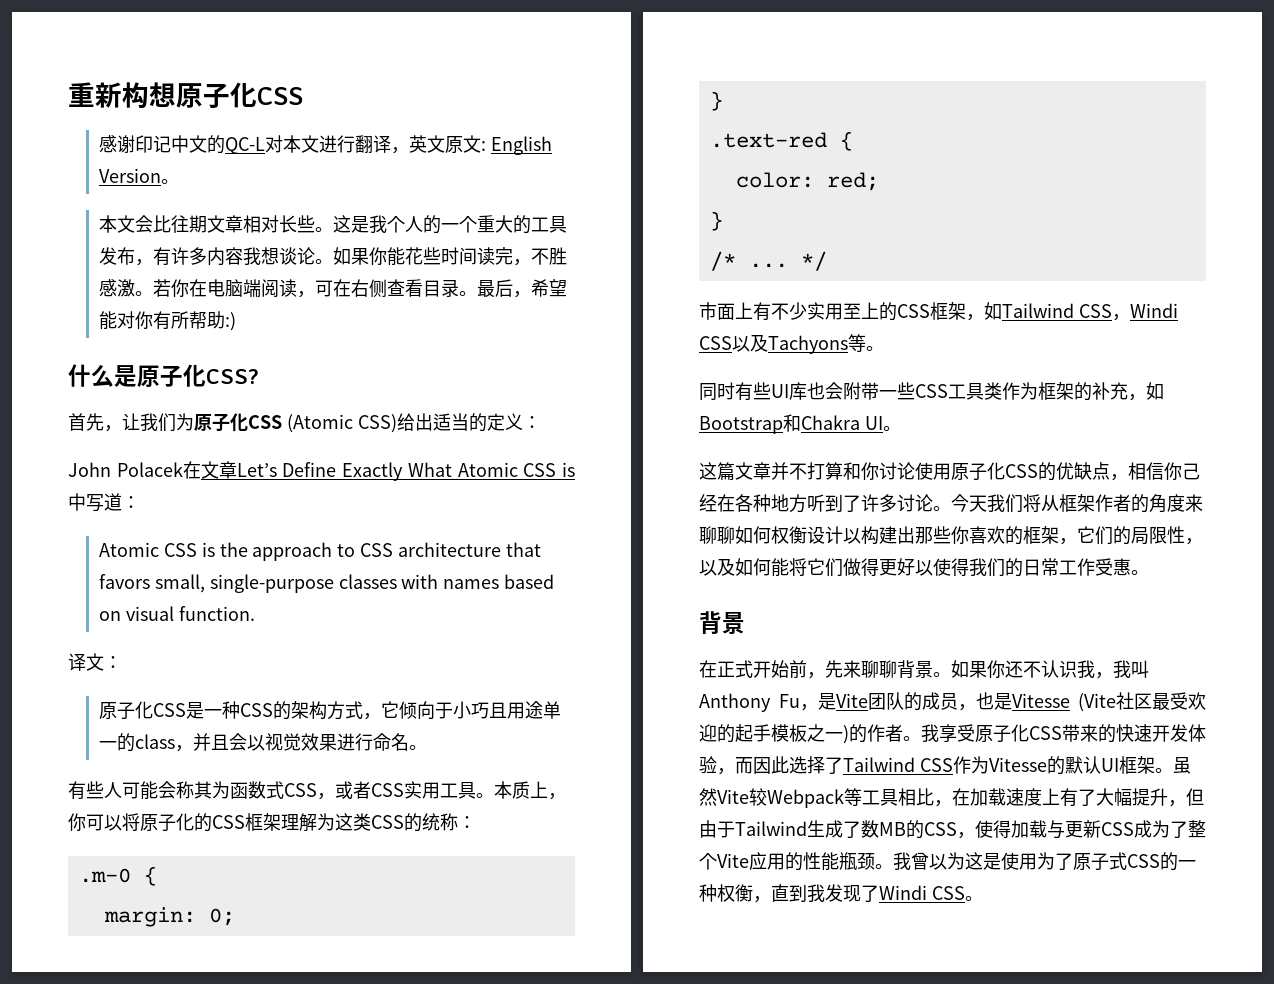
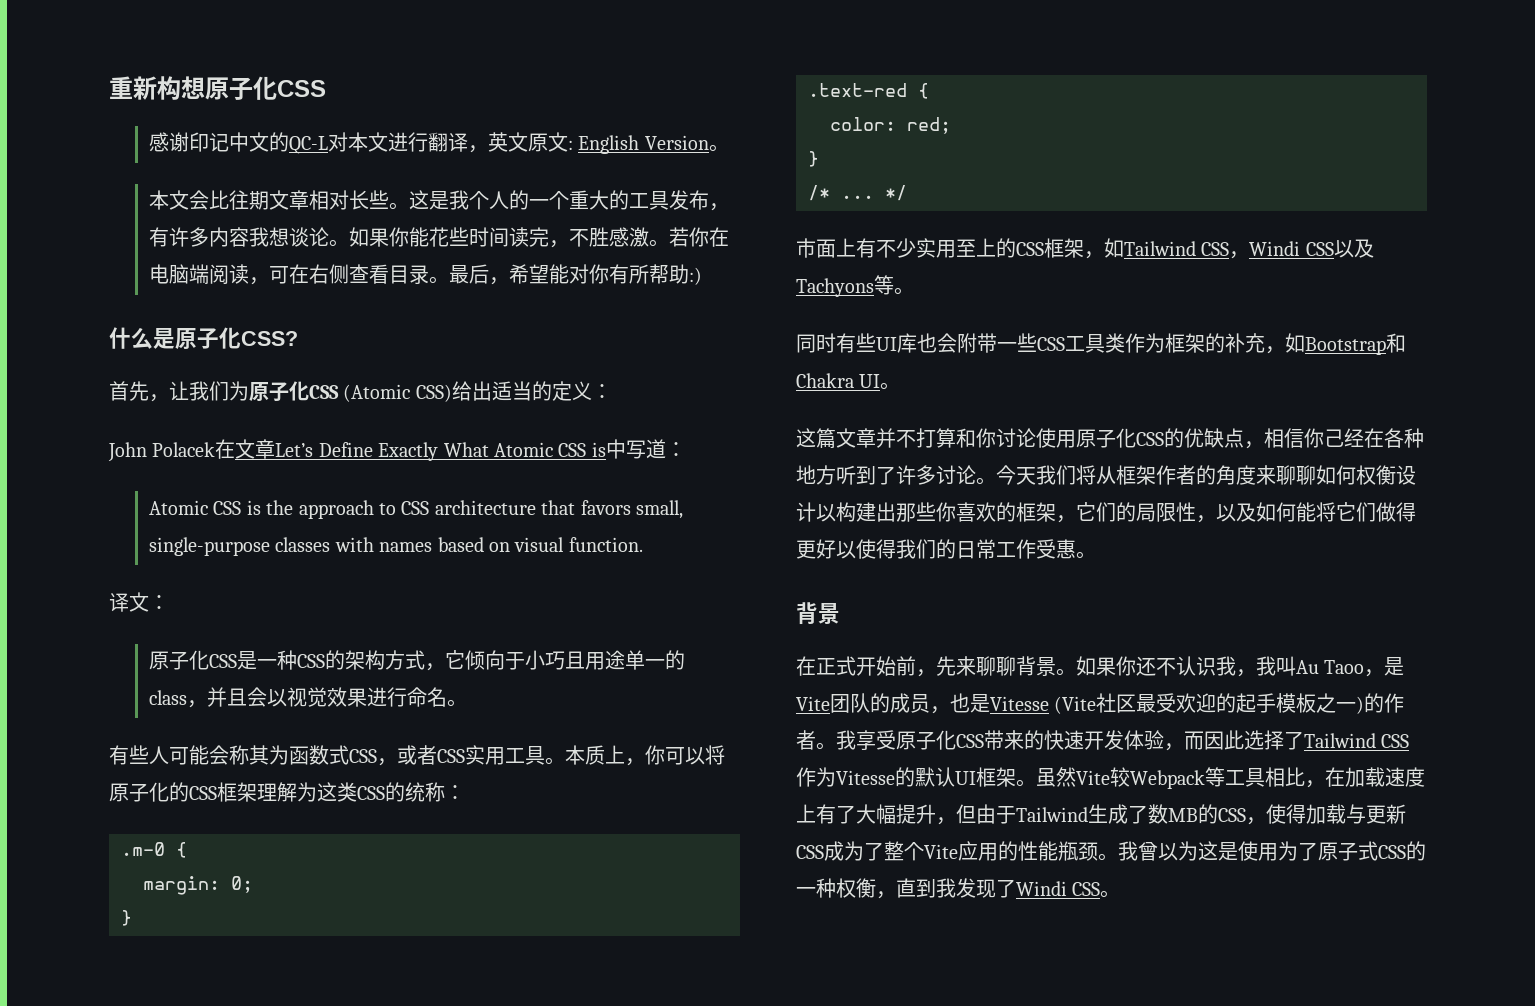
[699,693,800,712] Anthony Fu -> [1296,660,1365,674] Au Taoo

